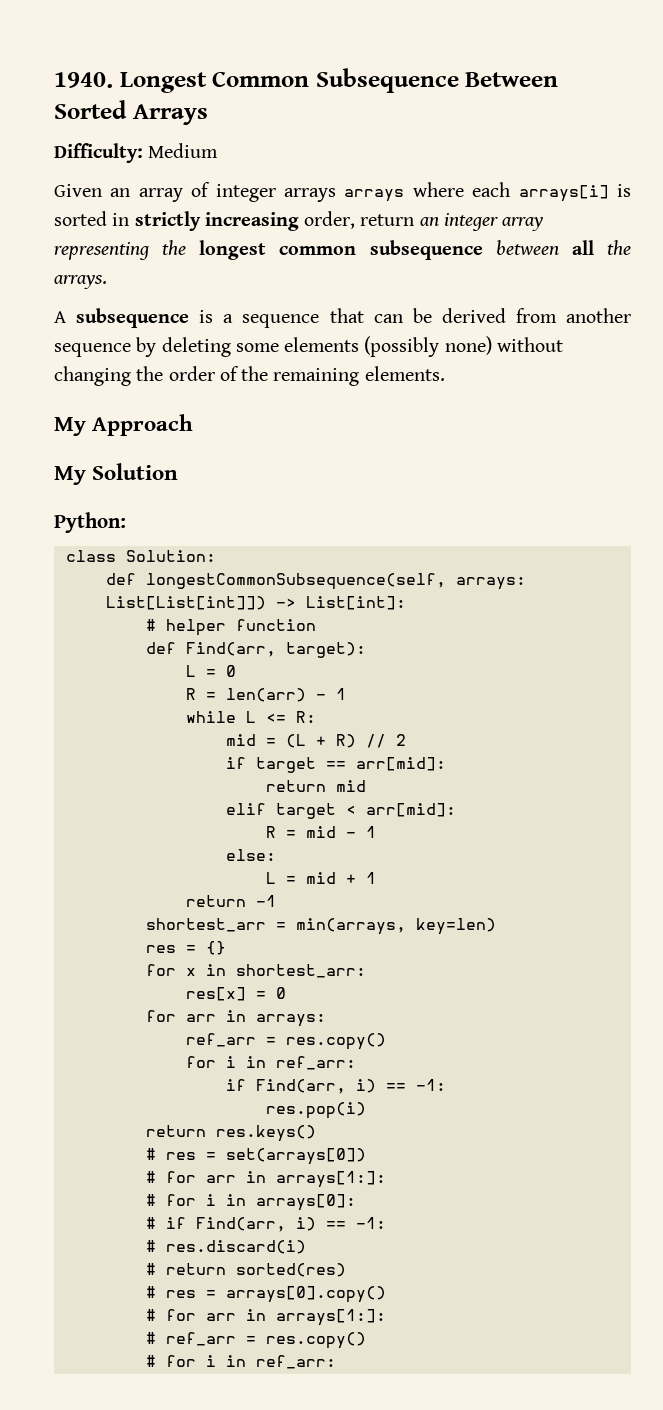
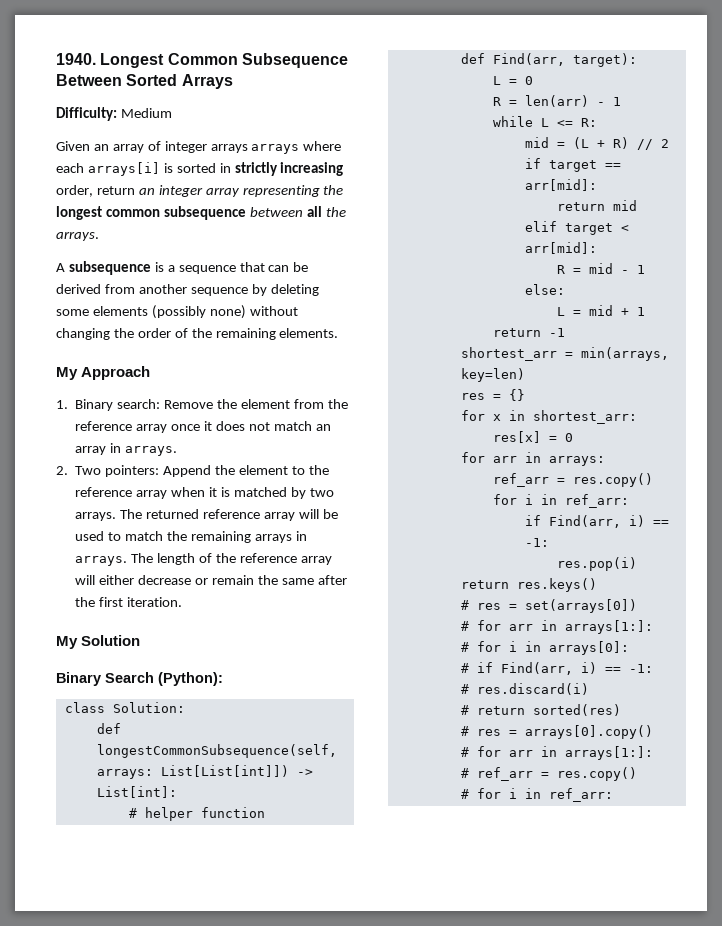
(194, 425) none -> [56,399,348,411] [75,421,331,433] [75,443,178,456] [56,465,329,477] [75,487,334,499] [75,509,338,521] [75,531,307,543] [75,553,332,566] [75,575,347,585] [75,597,183,607] // 1. Binary search: Remove the element from the reference array once it does not match an array in arrays. // 2. Two pointers: Append the element to the reference array when it is matched by two arrays. The returned reference array will be used to match the remaining arrays in arrays. The length of the reference array will either decrease or remain the same after the first iteration.
[54,512,126,533] Python: -> [56,672,223,686] Binary Search (Python):

